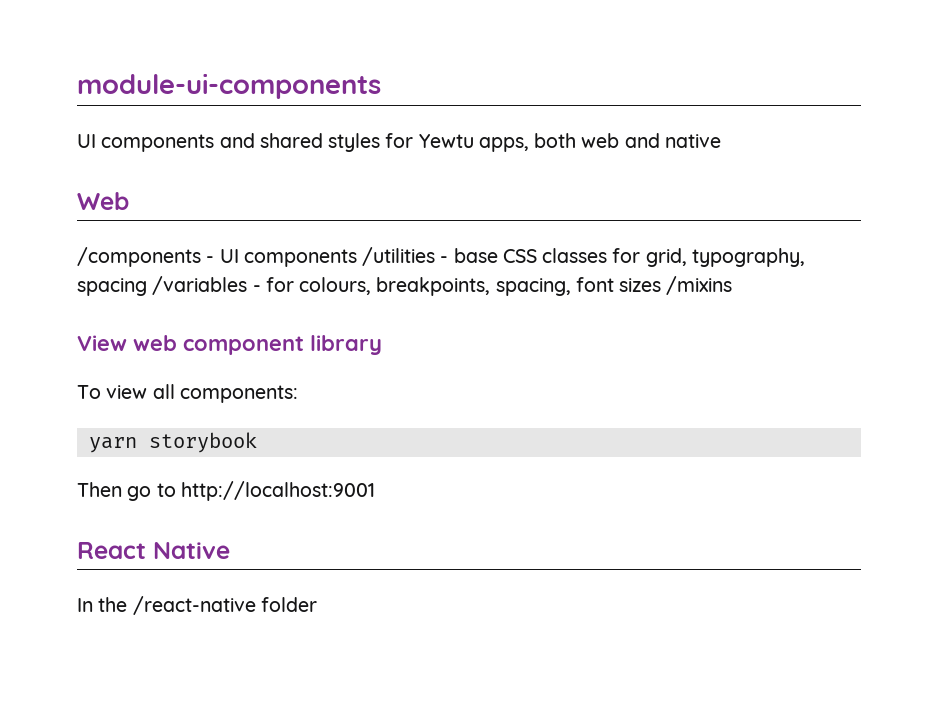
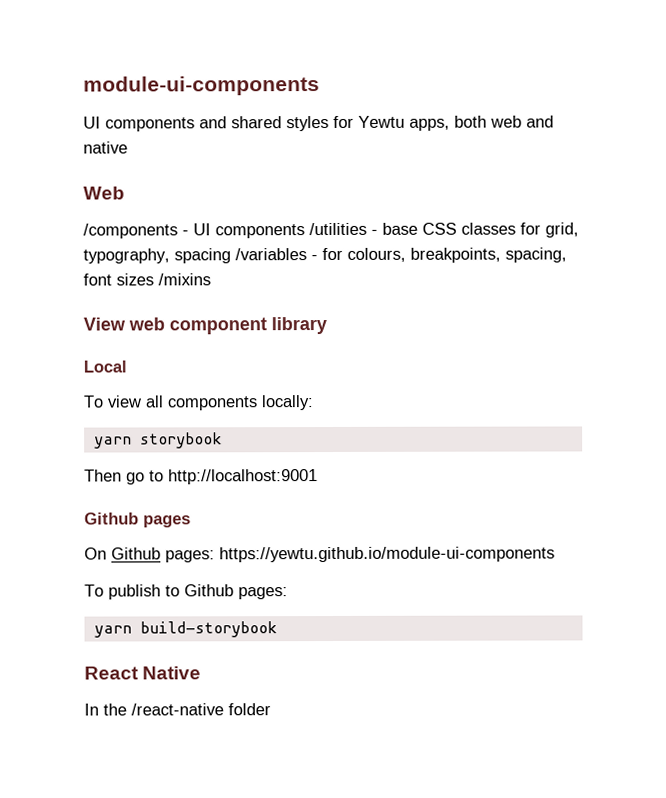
(382, 345) none -> [83,360,127,373] // Local
[179,385,298,403] components: -> [167,395,314,411] components locally:
(375, 491) none -> [84,512,191,528] [84,546,555,563] [84,584,288,600] [93,621,278,638] // Github pages // On Github pages: https://yewtu.github.io/module-ui-components // To publish to Github pages: // yarn build-storybook

